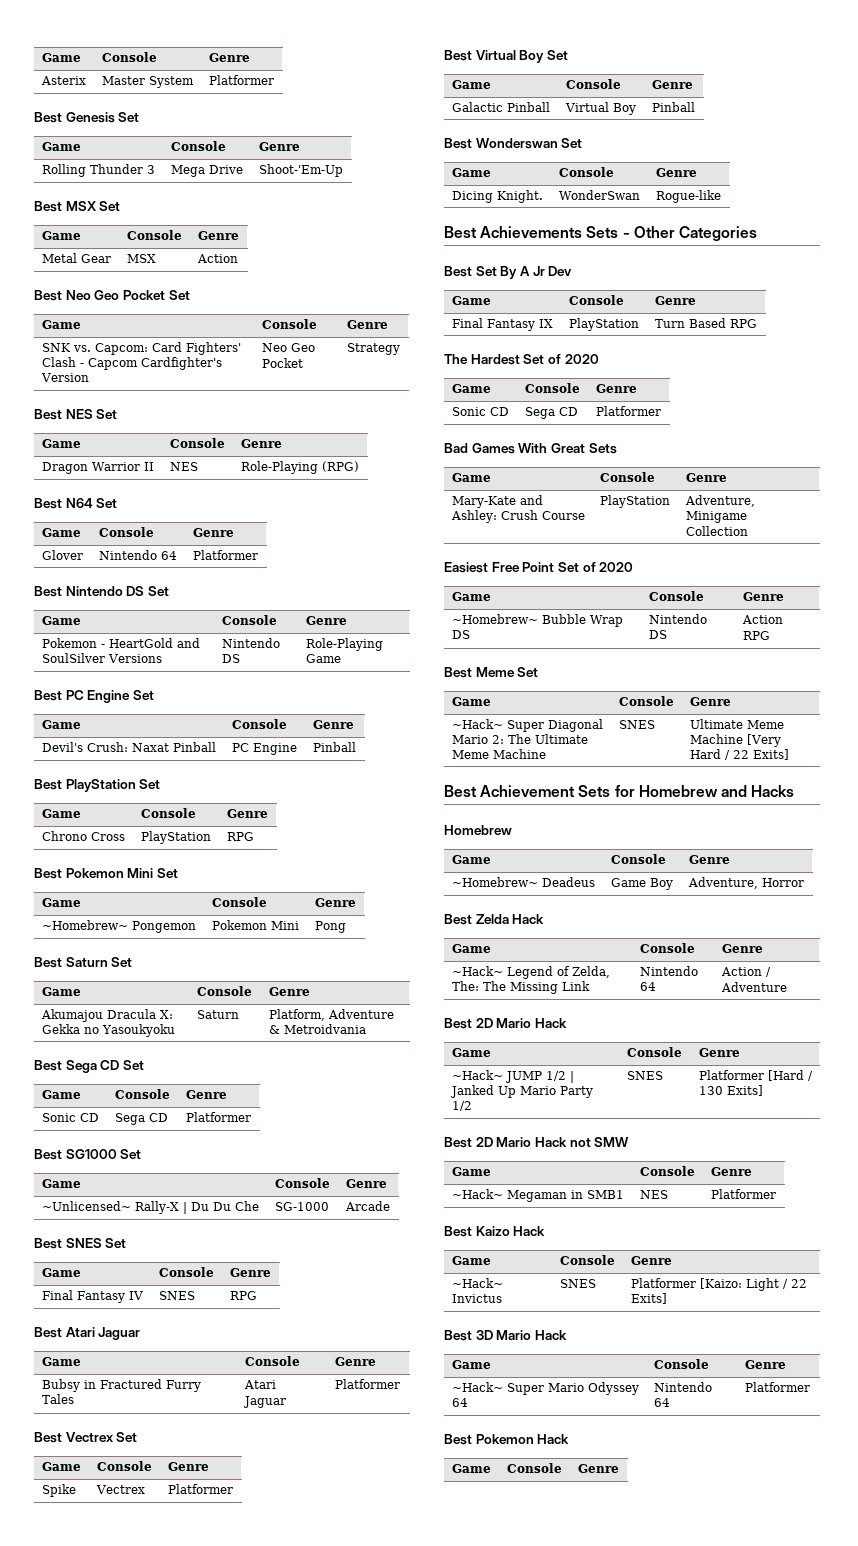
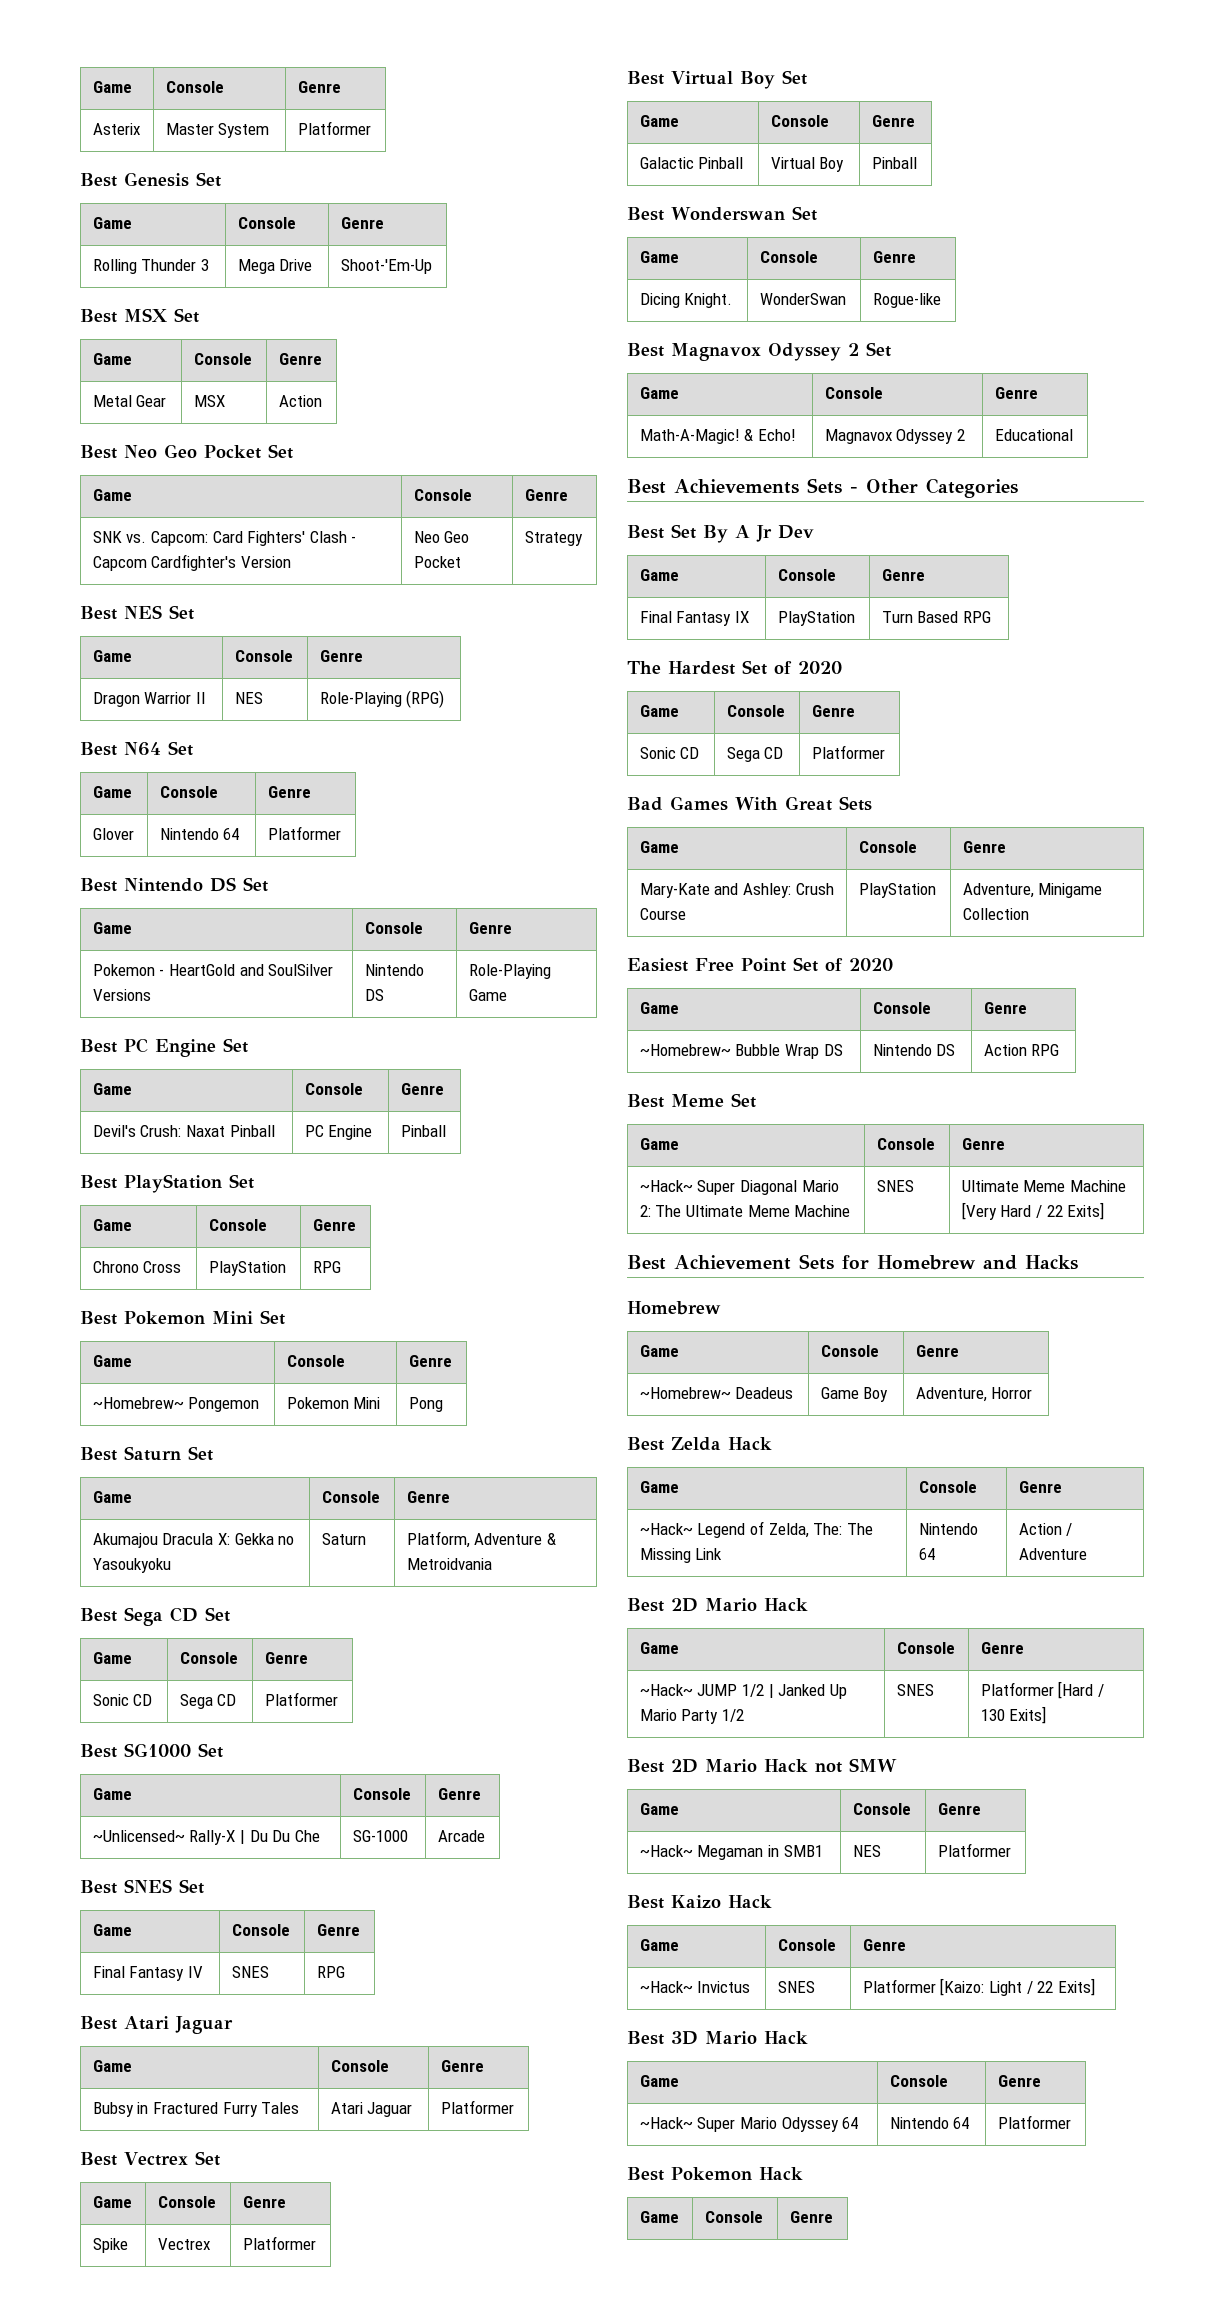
(721, 196) none -> [627,342,891,361] [639,387,679,399] [824,387,883,399] [994,387,1038,399] [639,429,797,444] [824,429,966,444] [994,429,1073,441] // Best Magnavox Odyssey 2 Set // Game | Console | Genre // Math-A-Magic! & Echo! | Magnavox Odyssey 2 | Educational

